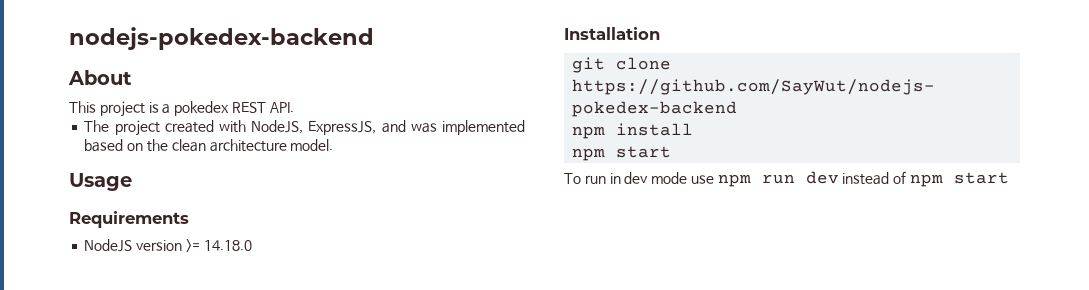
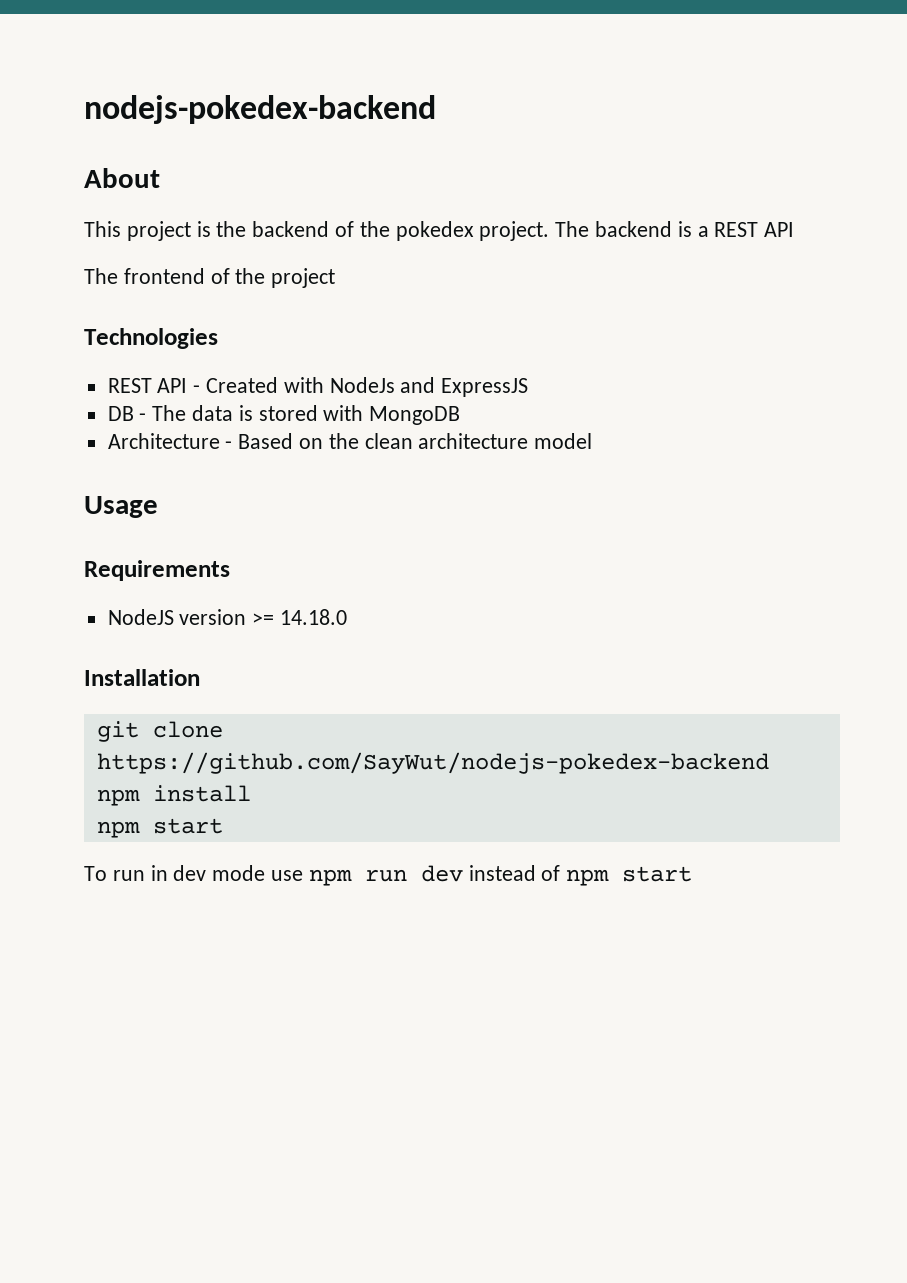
[162,101,294,116] [84,120,525,136] [84,139,124,152] a pokedex REST API. // The project created with NodeJS, ExpressJS, and was implemented based -> [216,221,795,241] [84,268,336,288] [84,328,218,349] [107,377,529,397] [107,405,461,425] [107,433,294,449] the backend of the pokedex project. The backend is a REST API // The frontend of the project // Technologies // REST API - Created with NodeJs and ExpressJS // DB - The data is stored with MongoDB // Architecture - Based
[290,139,334,151] model. -> [534,433,593,449] model

